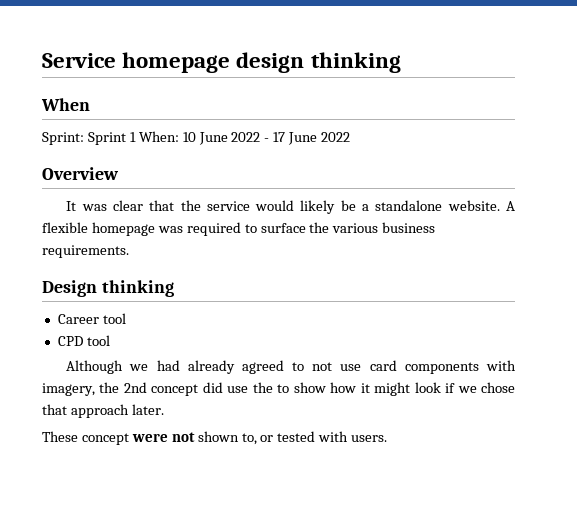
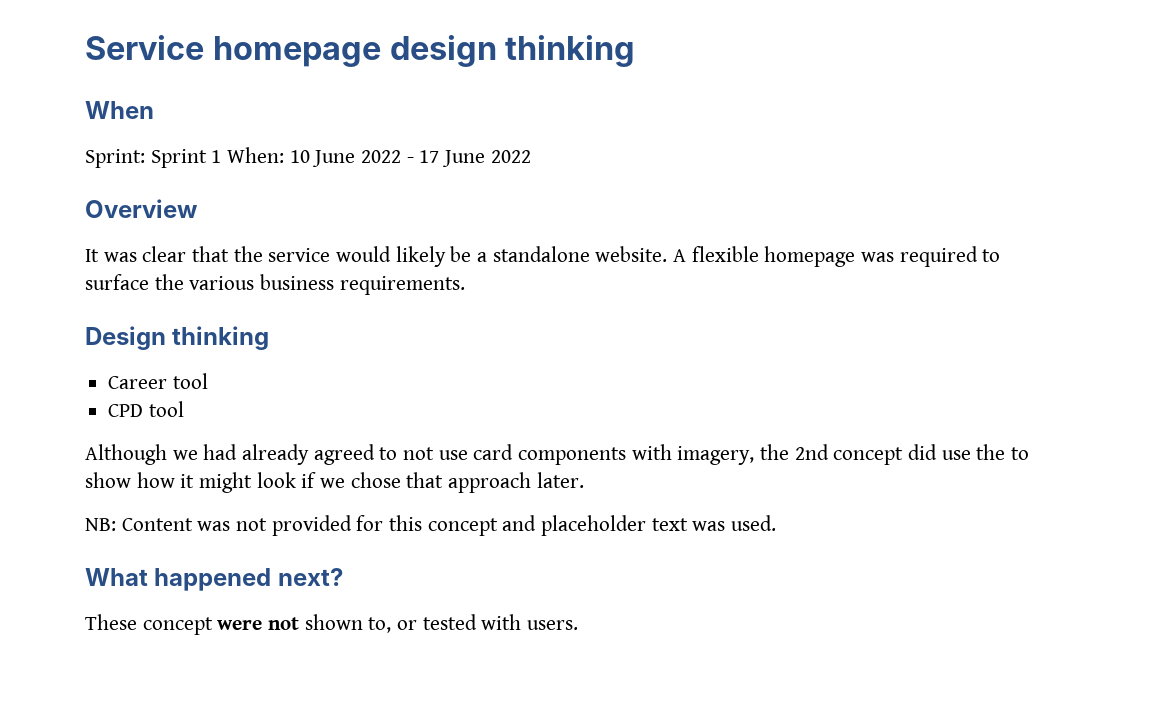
(164, 409) none -> [85,515,777,536] [85,568,343,591] // NB: Content was not provided for this concept and placeholder text was used. // What happened next?

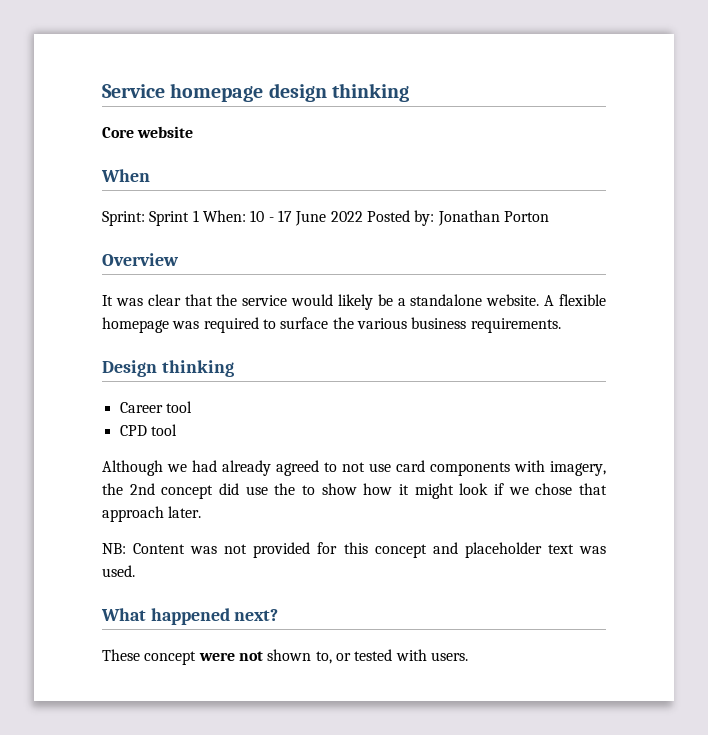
(636, 51) none -> [102,126,194,138] // Core website
[312,150,402,167] June 2022 -> (265, 216) none
(531, 156) none -> [366,210,549,226] Posted by: Jonathan Porton

